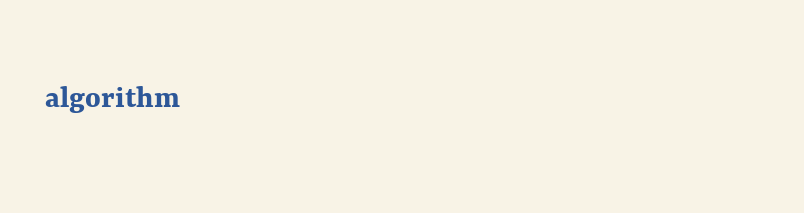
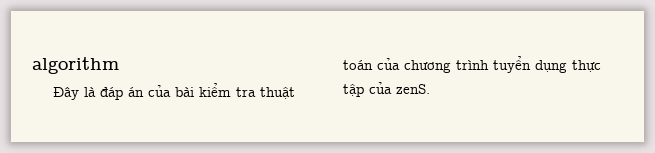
(180, 99) none -> [53,83,296,100] [343,56,601,73] [343,82,430,97] // Đây là đáp án của bài kiểm tra thuật toán của chương trình tuyển dụng thực tập của zenS.

